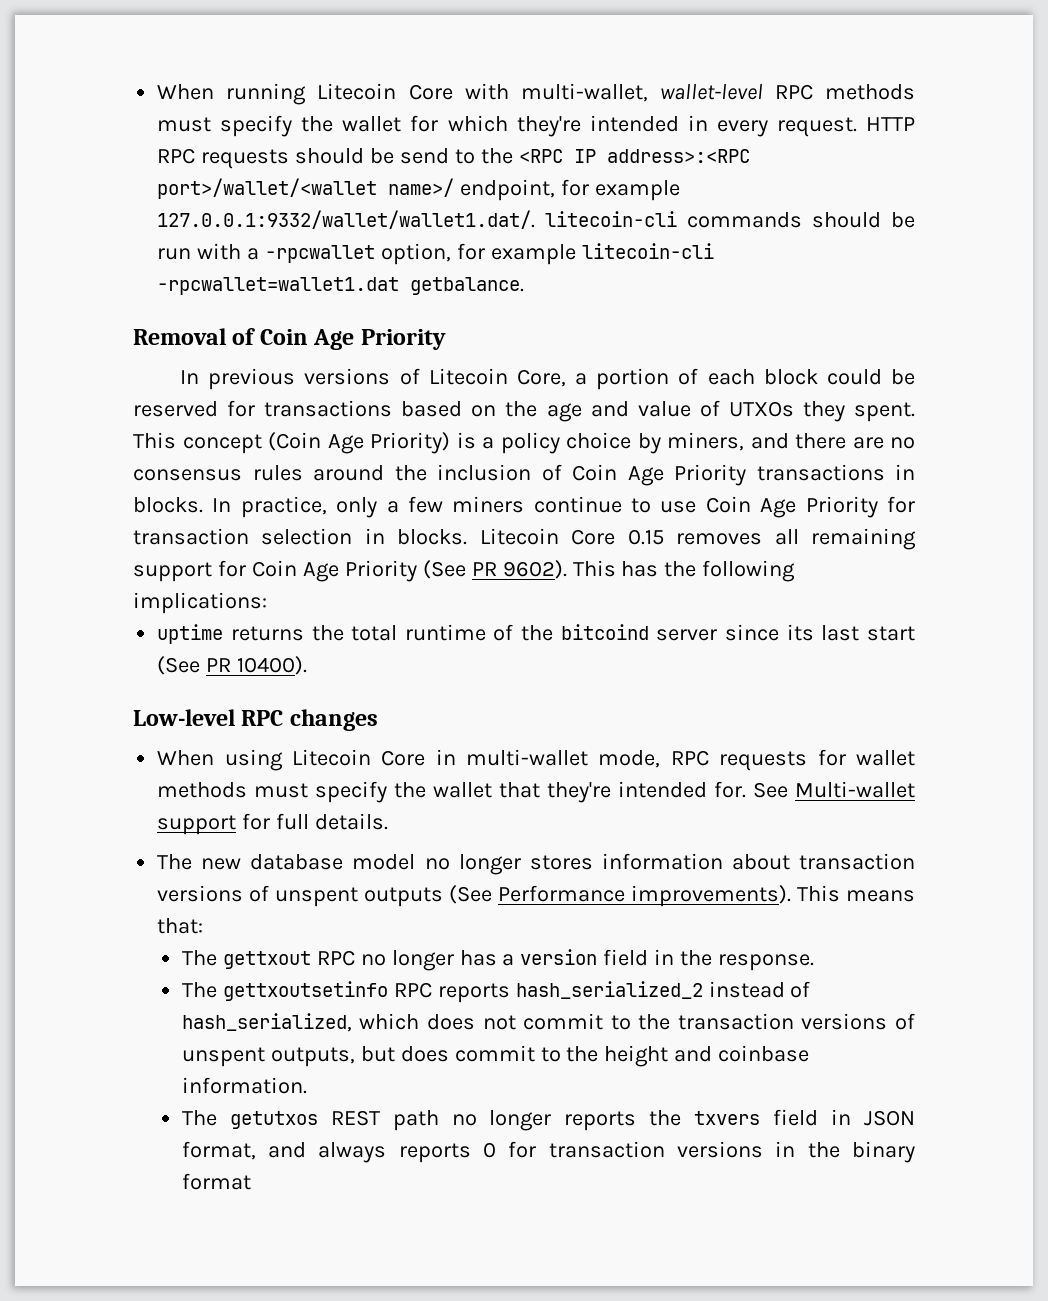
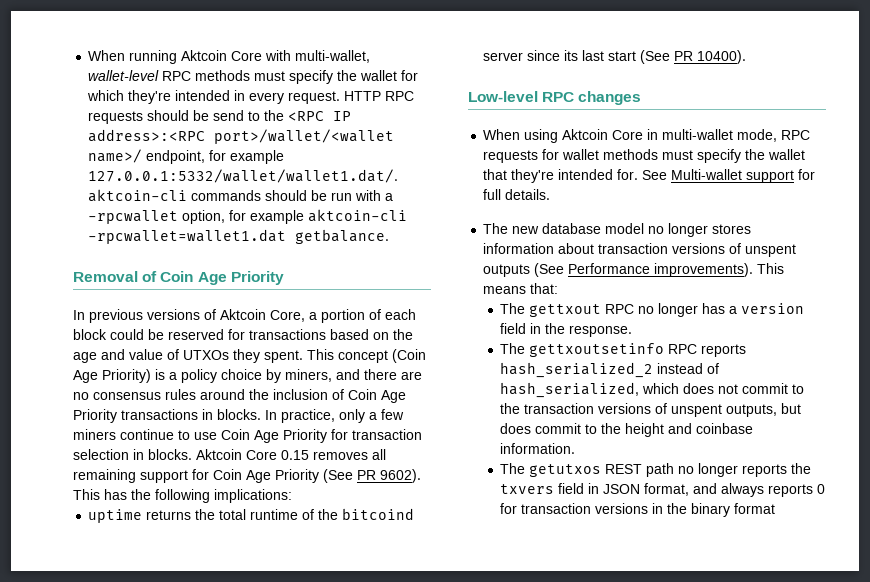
[317,83,397,100] Litecoin -> [181,50,228,61] Aktcoin
[157,210,678,229] 127.0.0.1:9332/wallet/wallet1.dat/. litecoin-cli -> [88,169,399,183] [88,189,188,202] 127.0.0.1:5332/wallet/wallet1.dat/. aktcoin-cli
[581,243,714,259] litecoin-cli -> [308,209,408,222] aktcoin-cli
[428,368,508,385] Litecoin -> [220,309,266,320] Aktcoin
[479,528,559,545] Litecoin -> [196,449,242,460] Aktcoin
[291,749,371,766] Litecoin -> [562,129,609,140] Aktcoin

